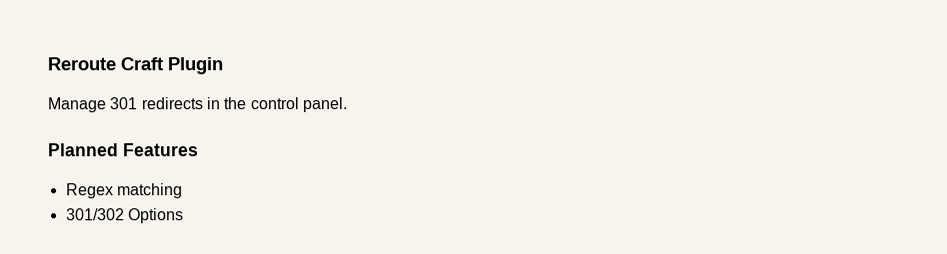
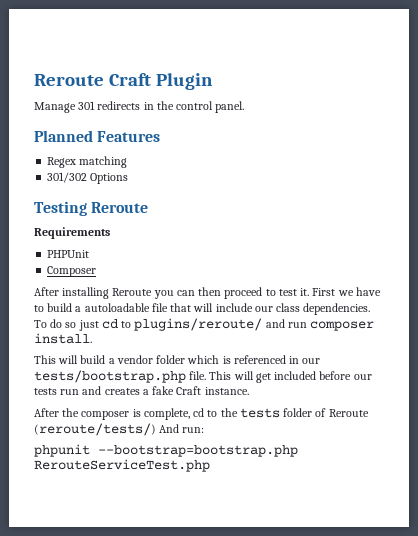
(184, 216) none -> [34,201,149,216] [34,227,110,239] [47,250,90,258] [47,266,97,277] [34,287,381,299] [34,303,371,315] [34,318,375,331] [34,333,92,344] [34,355,321,364] [34,370,372,383] [34,386,249,395] [34,408,369,420] [34,423,205,436] [34,444,298,457] [34,459,210,472] // Testing Reroute // Requirements // PHPUnit // Composer // After installing Reroute you can then proceed to test it. First we have to build a autoloadable file that will include our class dependencies. To do so just cd to plugins/reroute/ and run composer install. // This will build a vendor folder which is referenced in our tests/bootstrap.php file. This will get included before our tests run and creates a fake Craft instance. // After the composer is complete, cd to the tests folder of Reroute (reroute/tests/) And run: // phpunit --bootstrap=bootstrap.php RerouteServiceTest.php

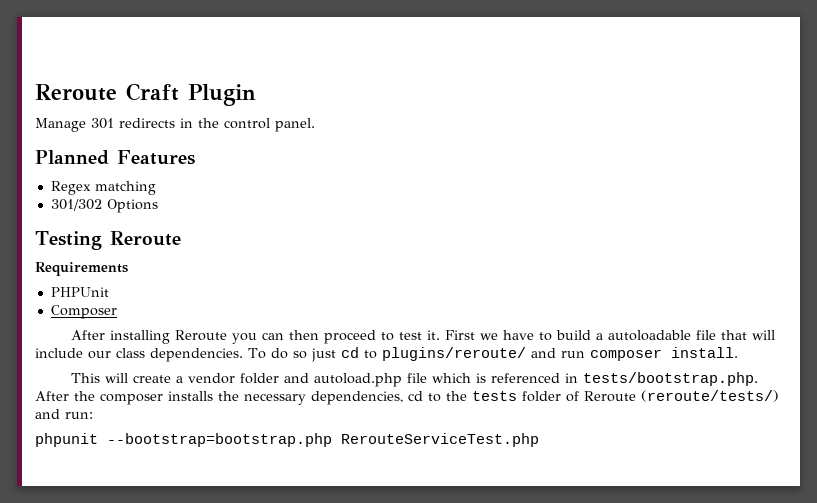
[80,355,106,364] build -> [133,375,172,383] create
(186, 359) none -> [284,373,428,387] and autoload.php file
[302,358,321,364] [34,370,372,383] [34,386,249,395] [34,408,190,420] our tests/bootstrap.php file. This will get included before our tests run and creates a fake Craft instance. // After the composer is complete, -> [583,372,759,386] [35,391,403,405] tests/bootstrap.php. After the composer installs the necessary dependencies,
[159,424,180,433] And -> [35,409,60,419] and

